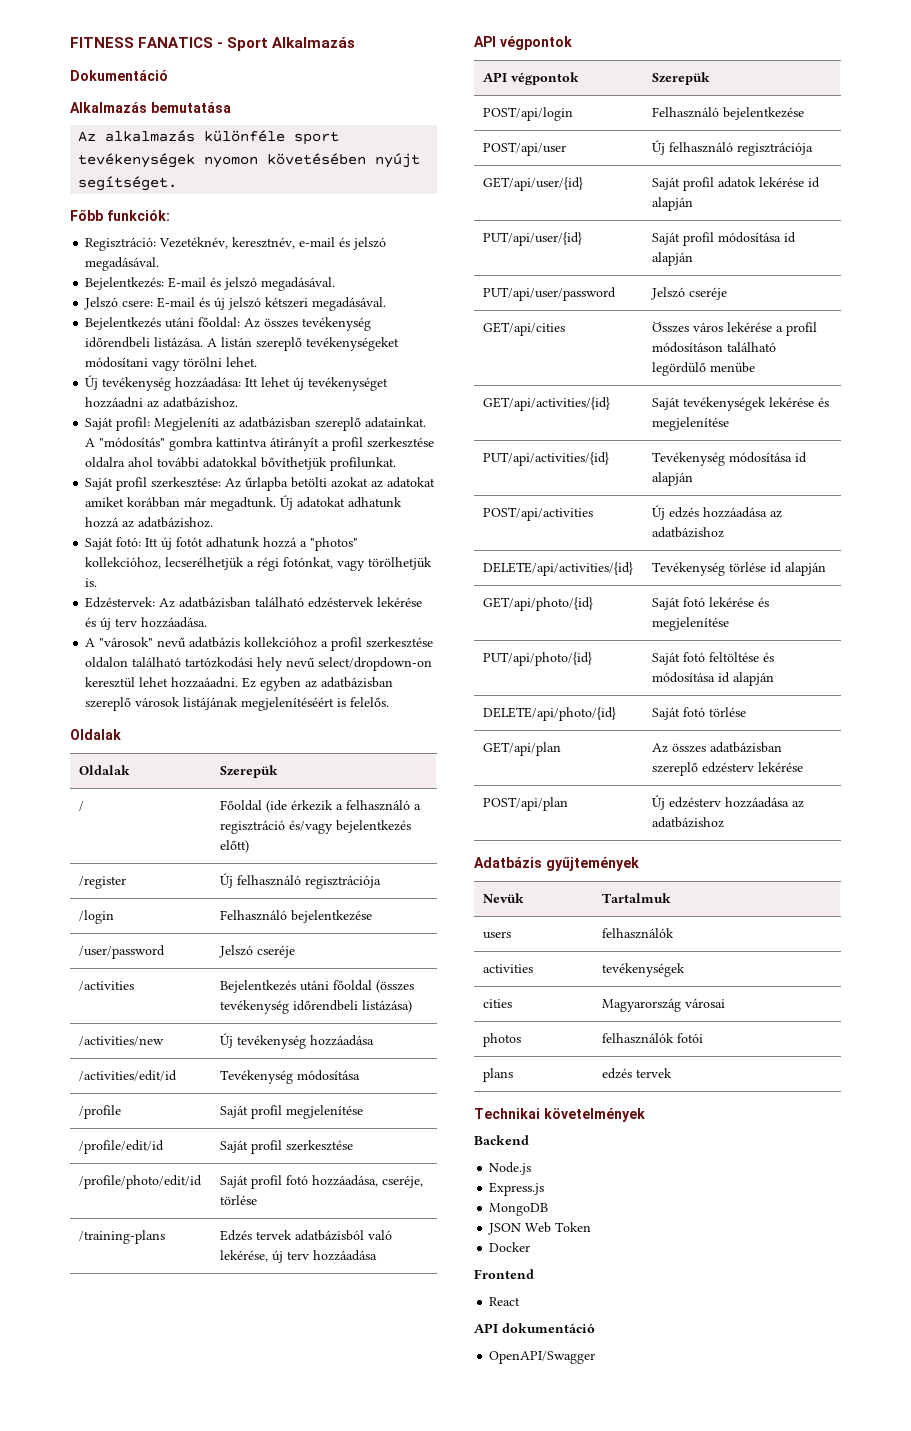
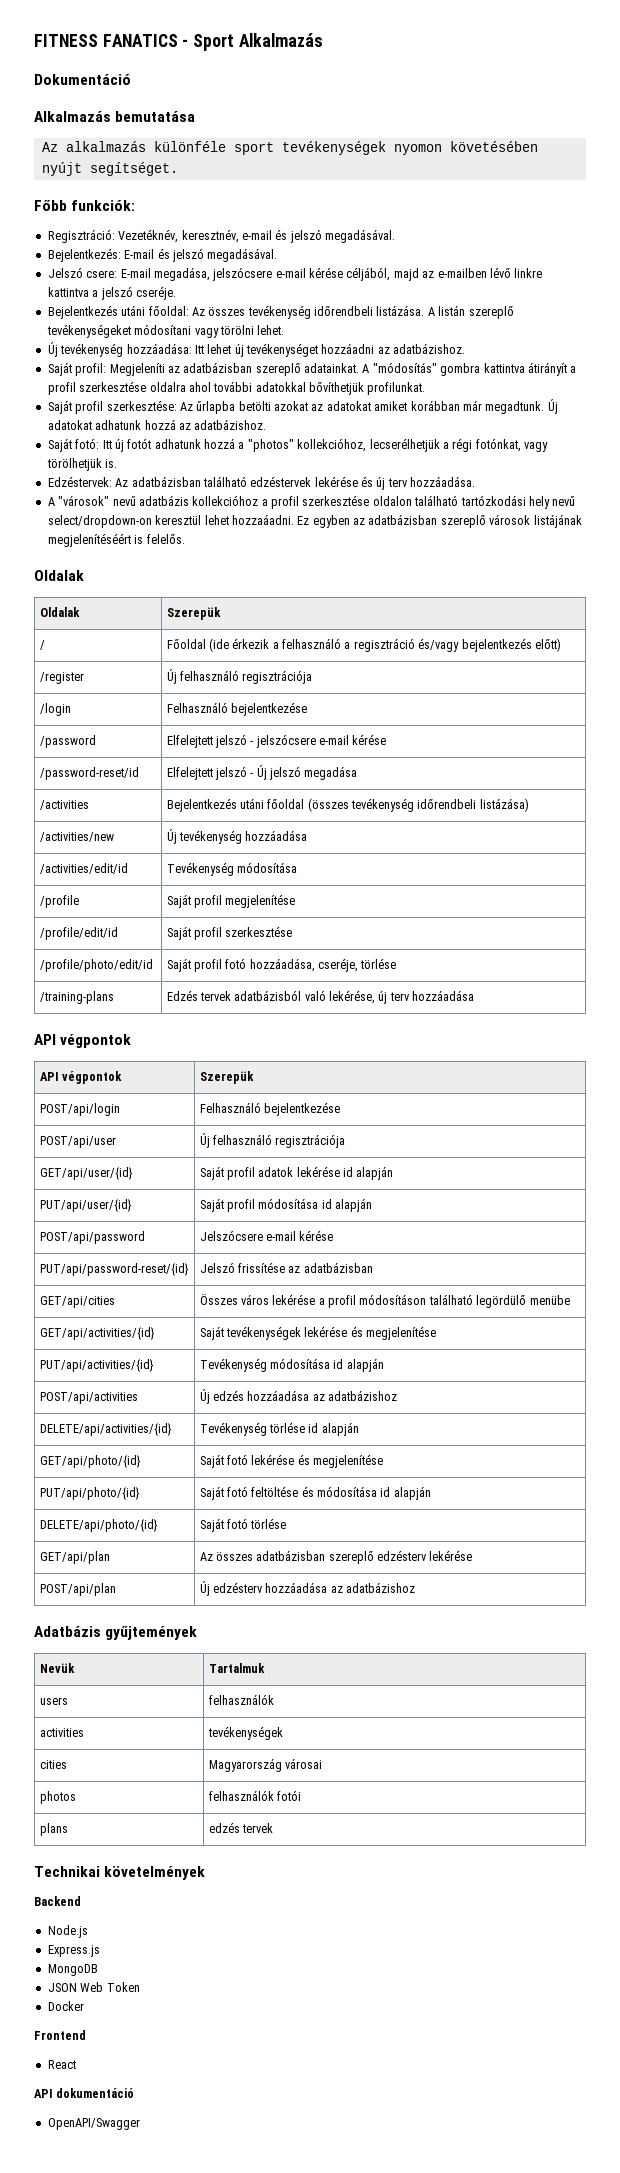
[199,297,387,311] és új jelszó kétszeri megadásával. -> [153,267,543,281] [47,286,176,300] megadása, jelszócsere e-mail kérése céljából, majd az e-mailben lévő linkre kattintva a jelszó cseréje.
[79,945,166,959] [219,945,296,958] /user/password | Jelszó cseréje -> [39,735,96,748] [166,734,387,748] [39,767,139,780] [166,765,358,780] /password | Elfelejtett jelszó - jelszócsere e-mail kérése // /password-reset/id | Elfelejtett jelszó - Új jelszó megadása
[483,287,617,301] [651,287,728,300] PUT/api/user/password | Jelszó cseréje -> [39,1231,145,1244] [199,1230,334,1241] [39,1263,189,1276] [199,1262,373,1273] POST/api/password | Jelszócsere e-mail kérése // PUT/api/password-reset/{id} | Jelszó frissítése az adatbázisban

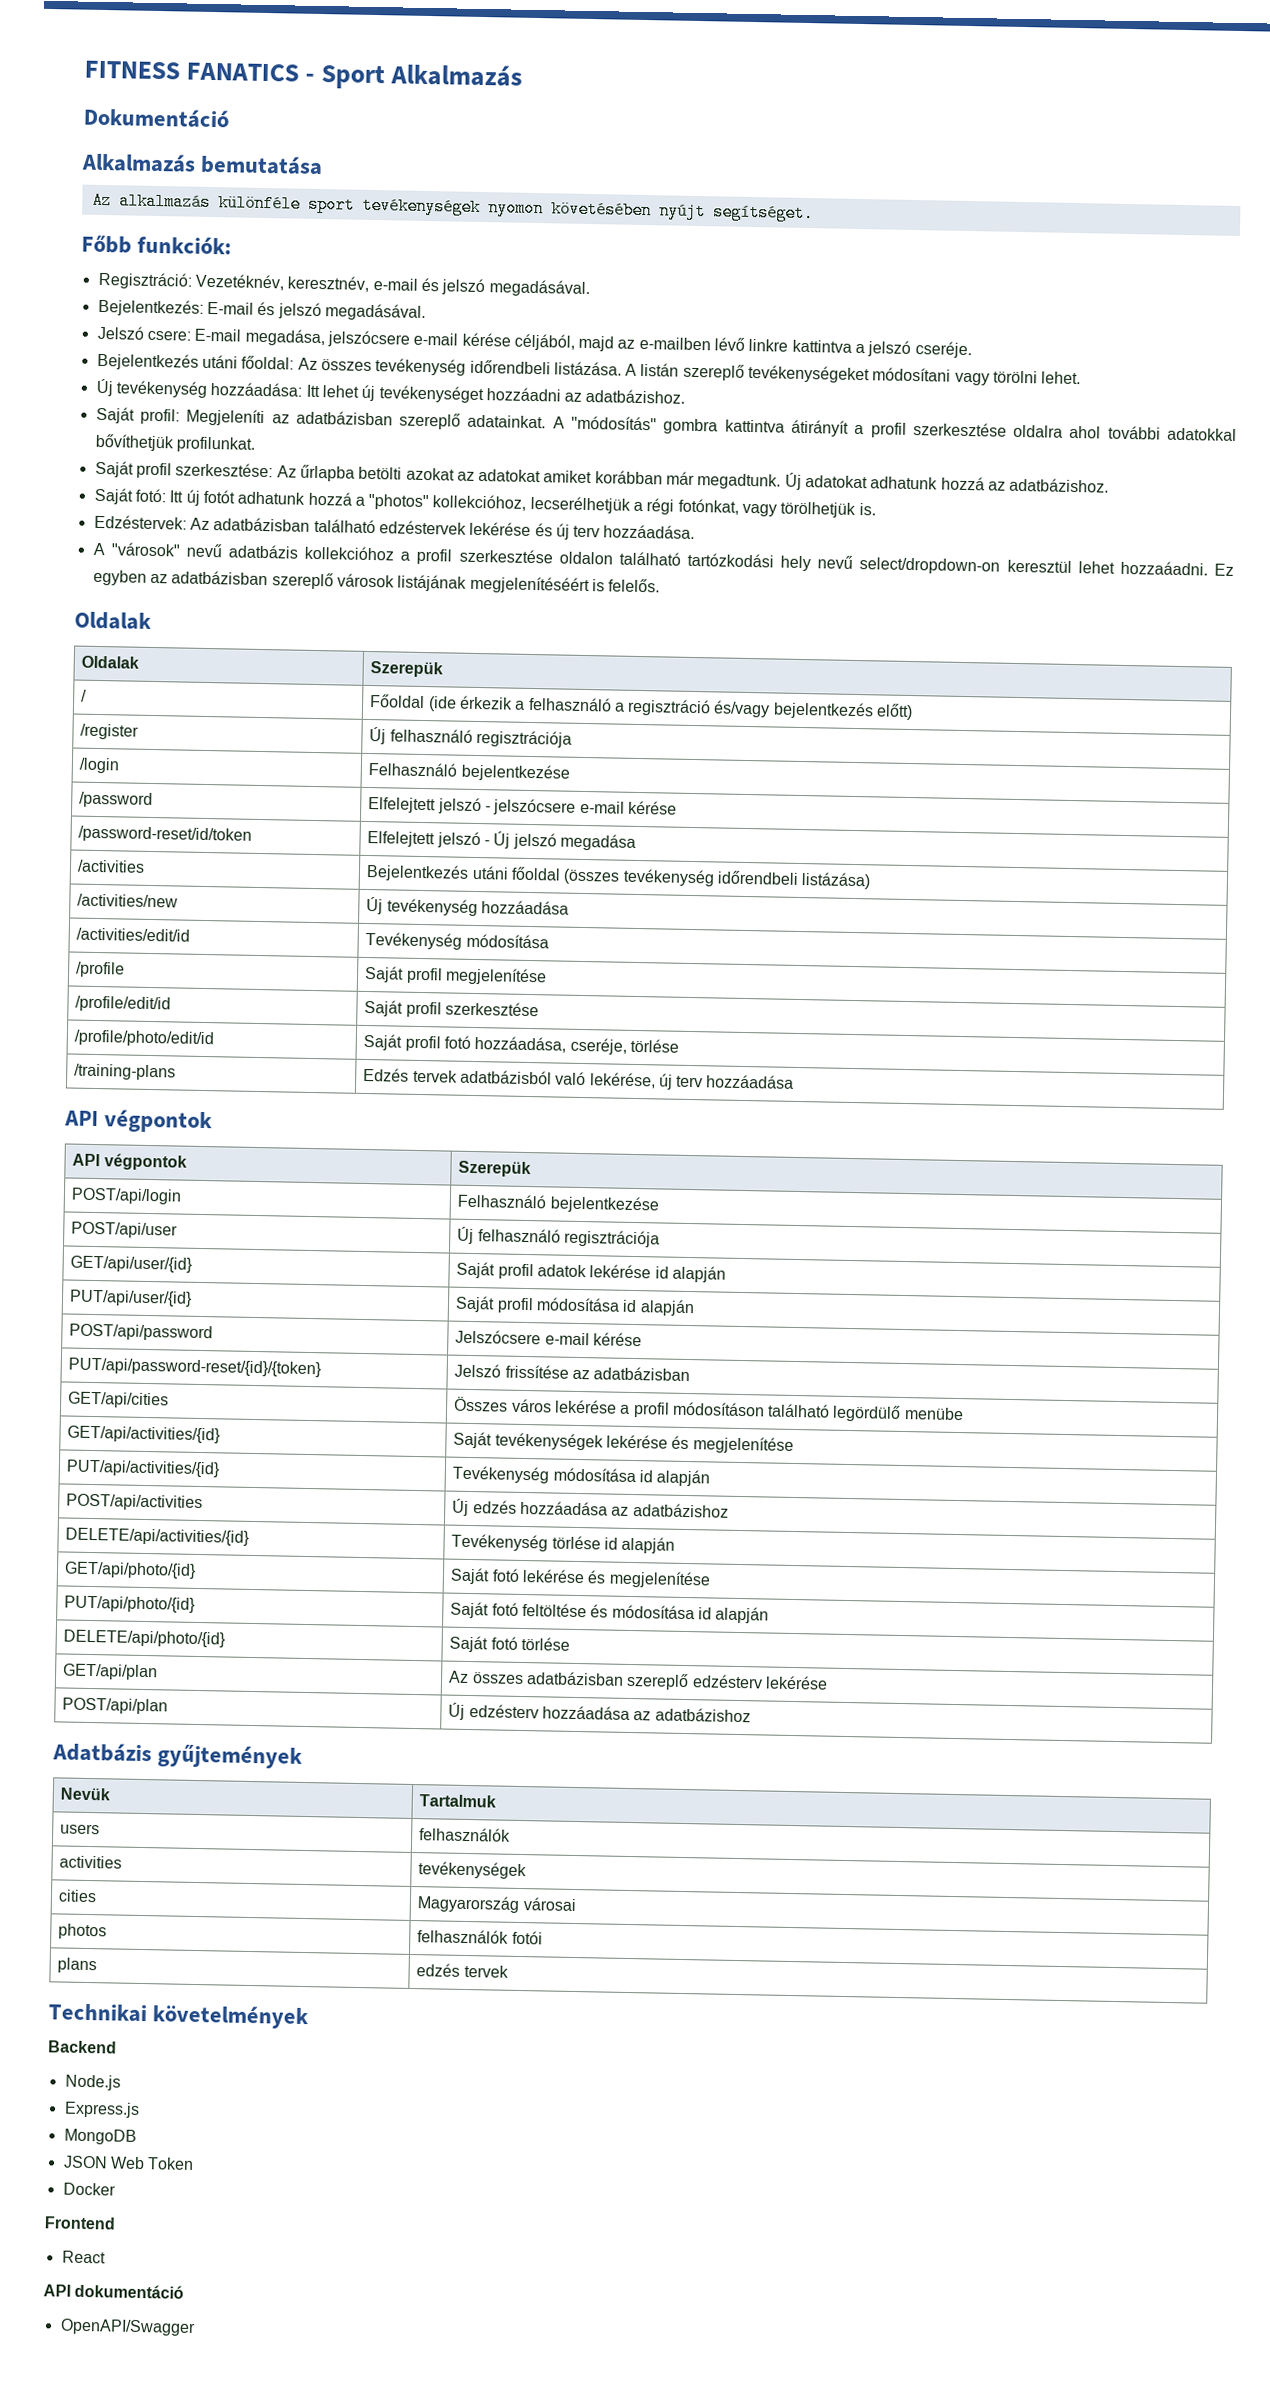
[39,767,139,780] /password-reset/id -> [78,825,253,844] /password-reset/id/token
[39,1263,189,1276] PUT/api/password-reset/{id} -> [68,1357,323,1378] PUT/api/password-reset/{id}/{token}

